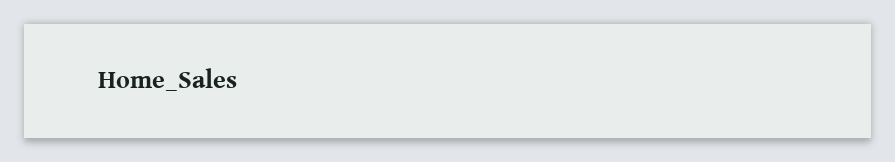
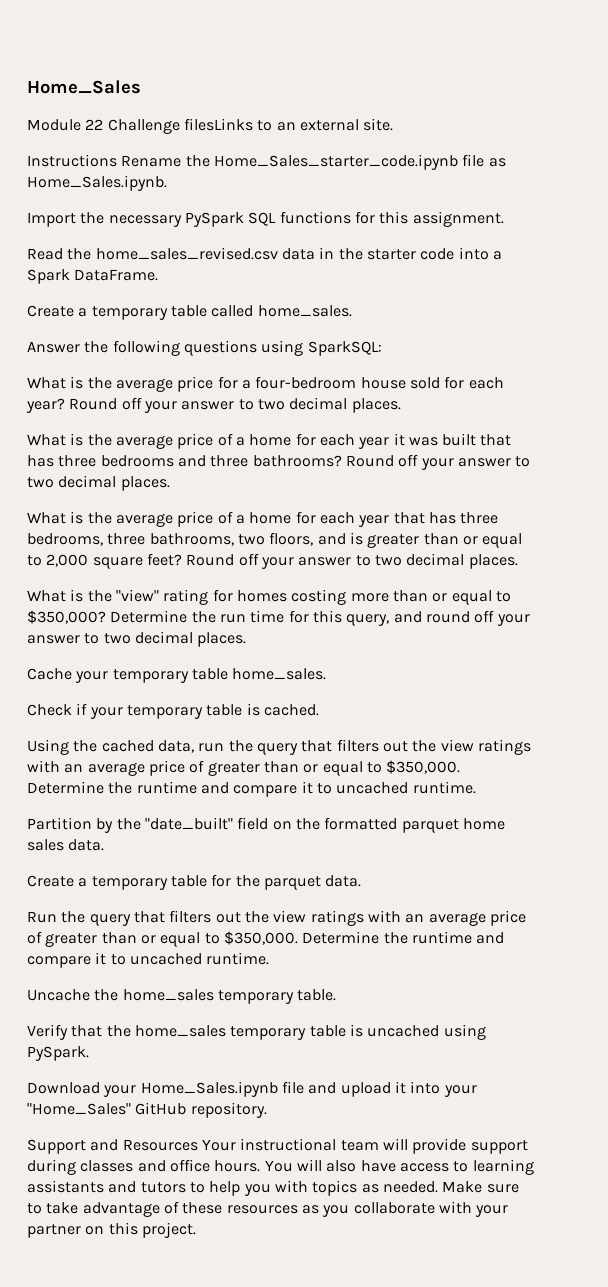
(237, 79) none -> [27,118,394,134] [27,154,506,170] [27,175,167,191] [27,211,504,227] [27,247,502,260] [27,269,159,284] [27,305,352,320] [27,340,382,356] [27,376,504,392] [26,397,401,413] [27,433,512,449] [27,454,531,470] [27,475,170,491] [27,511,499,527] [27,532,523,548] [27,553,518,569] [27,589,511,605] [27,610,530,626] [27,631,247,647] [27,668,327,683] [27,703,319,719] [27,739,531,755] [27,760,461,776] [27,781,476,797] [27,817,505,833] [27,839,105,851] [27,874,362,890] [27,910,526,926] [27,931,505,947] [27,952,270,968] [27,989,337,1004] [27,1024,486,1040] [27,1046,89,1061] [27,1081,477,1097] [27,1102,267,1118] [27,1138,528,1154] [27,1159,534,1175] [27,1180,519,1196] [27,1201,509,1217] [27,1222,196,1238] // Module 22 Challenge filesLinks to an external site. // Instructions Rename the Home_Sales_starter_code.ipynb file as Home_Sales.ipynb. // Import the necessary PySpark SQL functions for this assignment. // Read the home_sales_revised.csv data in the starter code into a Spark DataFrame. // Create a temporary table called home_sales. // Answer the following questions using SparkSQL: // What is the average price for a four-bedroom house sold for each year? Round off your answer to two decimal places. // What is the average price of a home for each year it was built that has three bedrooms and three bathrooms? Round off your answer to two decimal places. // What is the average price of a home for each year that has three bedrooms, three bathrooms, two floors, and is greater than or equal to 2,000 square feet? Round off your answer to two decimal places. // What is the "view" rating for homes costing more than or equal to $350,000? Determine the run time for this query, and round off your answer to two decimal places. // Cache your temporary table home_sales. // Check if your temporary table is cached. // Using the cached data, run the query that filters out the view ratings with an average price of greater than or equal to $350,000. Determine the runtime and compare it to uncached runtime. // Partition by the "date_built" field on the formatted parquet home sales data. // Create a temporary table for the parquet data. // Run the query that filters out the view ratings with an average price of greater than or equal to $350,000. Determine the runtime and compare it to uncached runtime. // Uncache the home_sales temporary table. // Verify that the home_sales temporary table is uncached using PySpark. // Download your Home_Sales.ipynb file and upload it into your "Home_Sales" GitHub repository. // Support and Resources Your instructional team will provide support during classes and office hours. You will also have access to learning assistants and tutors to help you with topics as needed. Make sure to take advantage of these resources as you collaborate with your partner on this project.

